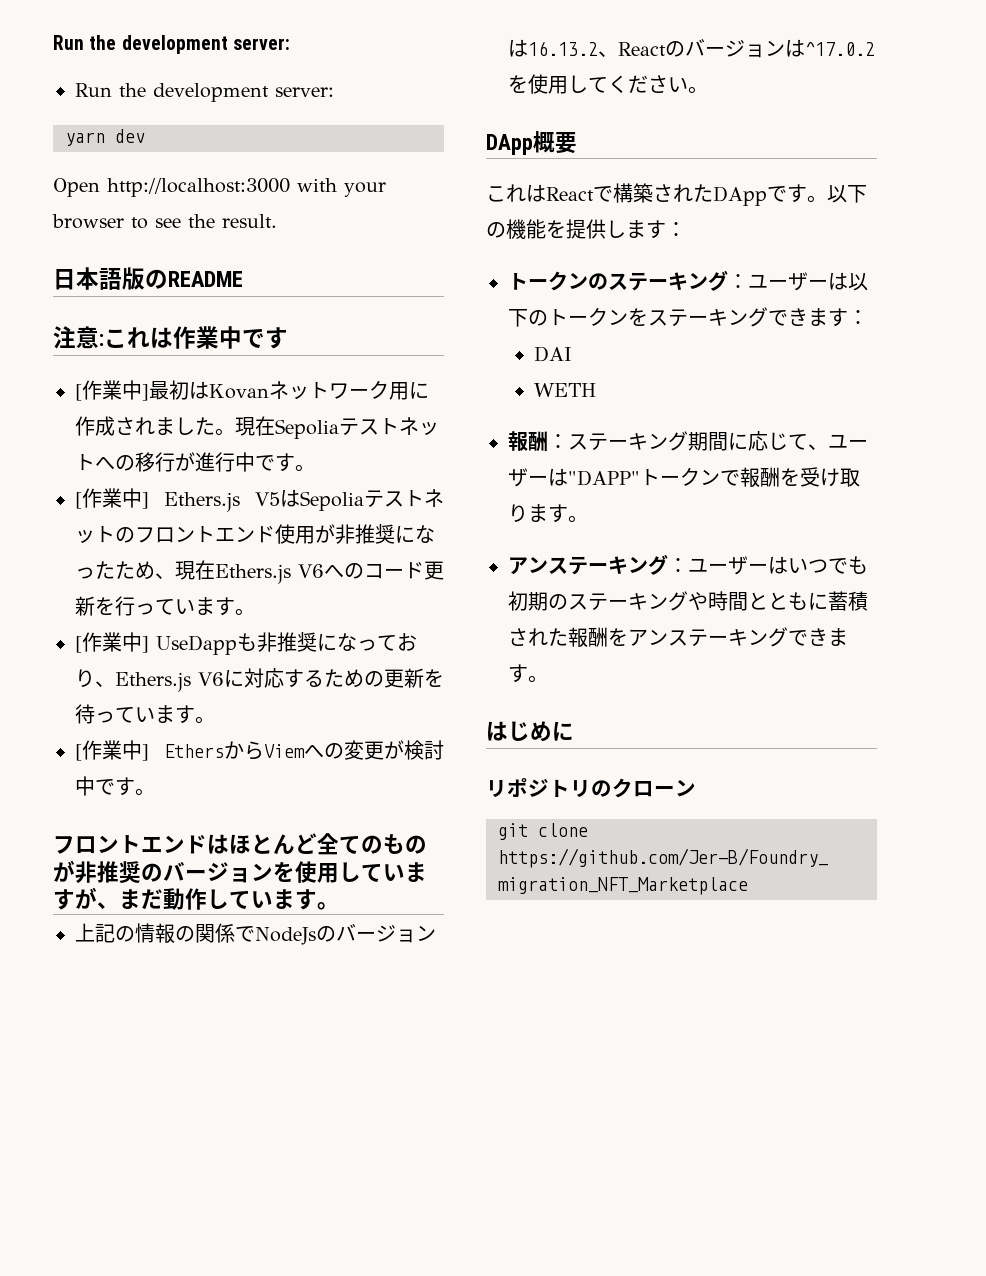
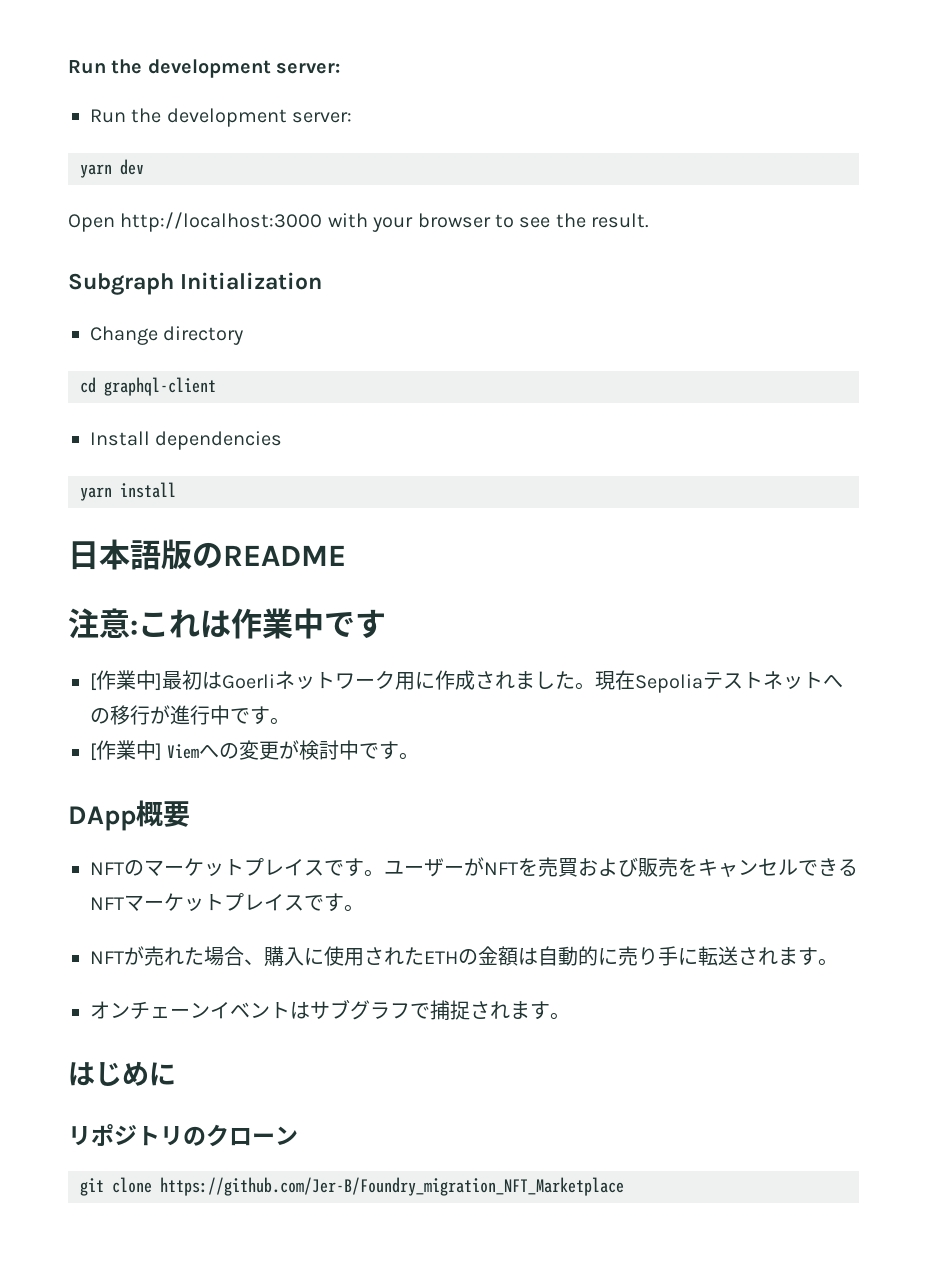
(277, 221) none -> [68,272,323,295] [90,326,244,345] [80,377,216,396] [90,431,283,450] [80,482,176,501] // Subgraph Initialization // Change directory // cd graphql-client // Install dependencies // yarn install
[209,384,269,399] Kovan -> [222,674,275,689] Goerli
[164,489,444,512] [75,524,435,544] [75,560,444,584] [75,596,255,616] [75,632,417,655] [75,668,444,692] [75,704,215,724] [75,740,264,761] Ethers.js V5はSepoliaテストネットのフロントエンド使用が非推奨になったため、現在Ethers.js V6へのコード更新を行っています。 // [作業中] UseDappも非推奨になっており、Ethers.js V6に対応するための更新を待っています。 // [作業中] Ethersから -> (162, 752) none
[53,833,427,855] [53,860,427,884] [53,887,339,910] [75,923,436,945] [508,39,875,58] [508,74,708,94] [486,131,577,155] [486,183,867,206] [486,219,686,239] [508,270,868,291] [508,307,868,327] [534,346,573,362] [534,383,597,397] [508,431,868,452] [508,467,860,488] [508,504,588,523] [508,554,868,575] [508,591,868,611] [508,627,828,648] フロントエンドはほとんど全てのものが非推奨のバージョンを使用していますが、まだ動作しています。 // 上記の情報の関係でNodeJsのバージョンは16.13.2、Reactのバージョンは^17.0.2を使用してください。 // DApp概要 // これはReactで構築されたDAppです。以下の機能を提供します： // トークンのステーキング：ユーザーは以下のトークンをステーキングできます： // DAI // WETH // 報酬：ステーキング期間に応じて、ユーザーは"DAPP"トークンで報酬を受け取ります。 // アンステーキング：ユーザーはいつでも初期のステーキングや時間とともに蓄積された報酬をアンステーキングでき -> [68,800,190,831] [90,857,858,877] [90,893,364,912] [90,946,838,967] [90,999,510,1021] DApp概要 // NFTのマーケットプレイスです。ユーザーがNFTを売買および販売をキャンセルできるNFTマーケットプレイスです。 // NFTが売れた場合、購入に使用されたETHの金額は自動的に売り手に転送されます。 // オンチェーンイベントはサブグラフで捕捉され

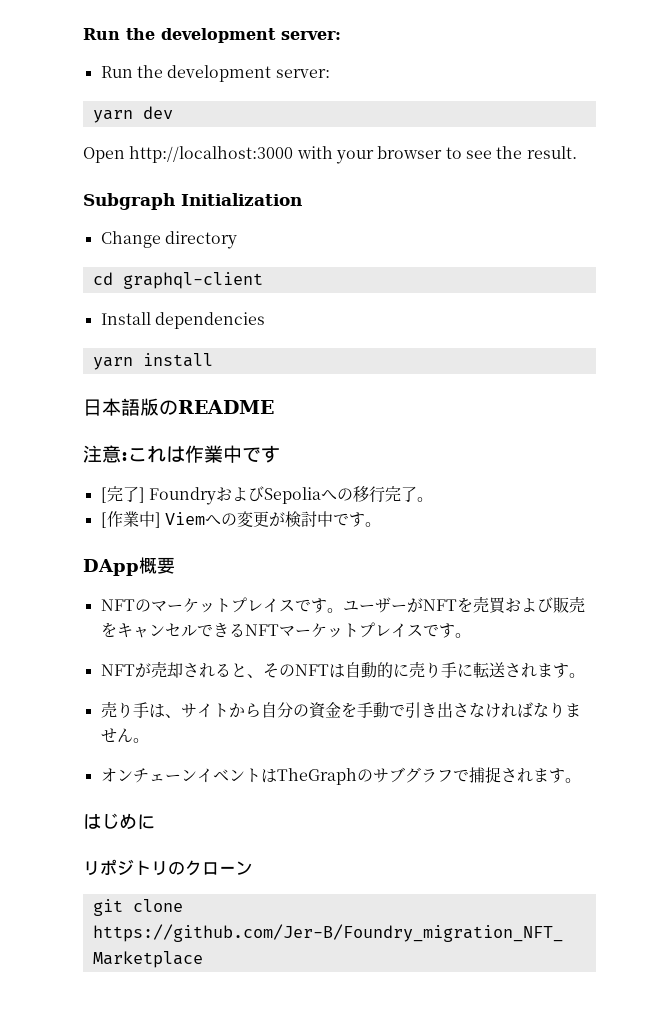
[96,670,843,693] [90,705,270,725] 作業中]最初はGoerliネットワーク用に作成されました。現在Sepoliaテストネットへの移行が進行中です -> [106,486,417,505] 完了] FoundryおよびSepoliaへの移行完了
[164,946,518,967] れた場合、購入に使用されたETHの金額 -> [166,662,329,678] 却されると、そのNFT
(838, 962) none -> [100,701,581,719] [100,728,149,743] // 売り手は、サイトから自分の資金を手動で引き出さなければなりません。
(310, 1010) none -> [276,768,373,785] TheGraphの

